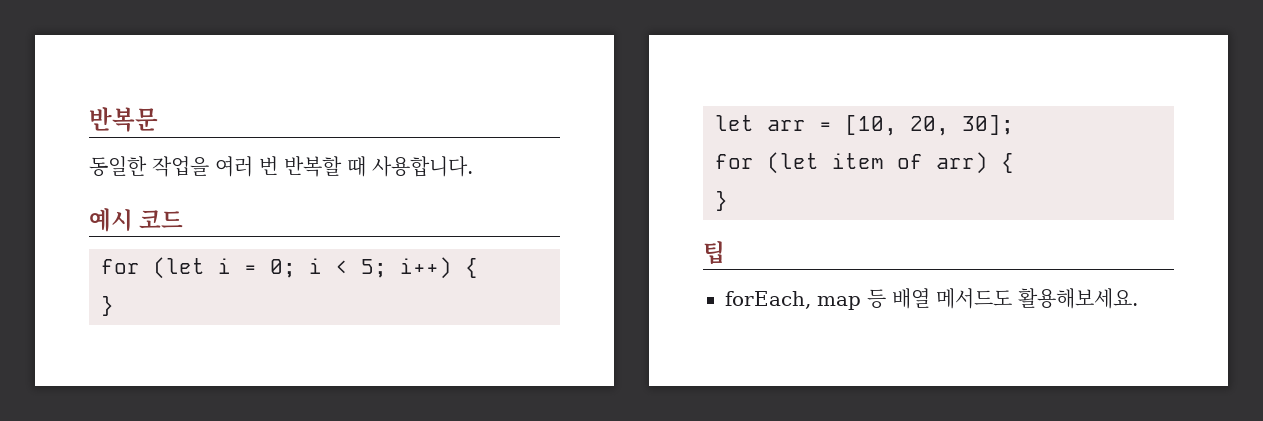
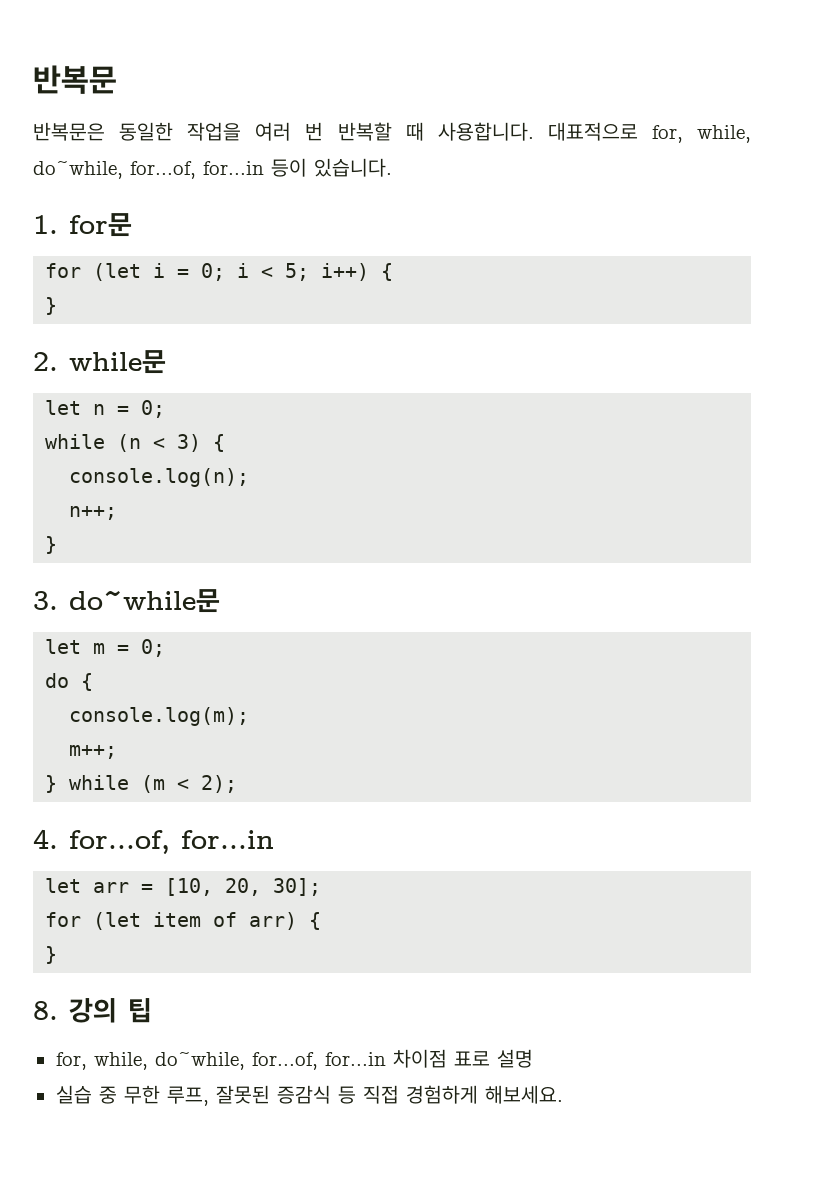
(158, 119) none -> [33,122,105,141] 반복문은
[89,208,184,232] // 예시 코드 -> [547,122,752,143] [33,158,392,179] [33,213,132,237] 대표적으로 for, while, do~while, for...of, for...in 등이 있습니다. // 1. for문
(114, 306) none -> [33,350,166,374] [45,400,166,418] [45,434,226,452] [69,468,250,487] [69,506,118,520] [45,536,58,554] [33,589,220,613] [45,639,166,657] [45,673,94,691] [69,707,250,726] [69,745,118,759] [45,775,238,793] [33,829,274,854] // 2. while문 // let n = 0; // while (n < 3) { // console.log(n); // n++; // } // 3. do~while문 // let m = 0; // do { // console.log(m); // m++; // } while (m < 2); // 4. for...of, for...in
(728, 201) none -> [33,998,117,1023] 8. 강의
[725,288,1138,310] forEach, map 등 배열 메서드도 활용해보세요. -> [55,1049,533,1070] [55,1085,563,1106] for, while, do~while, for...of, for...in 차이점 표로 설명 // 실습 중 무한 루프, 잘못된 증감식 등 직접 경험하게 해보세요.

